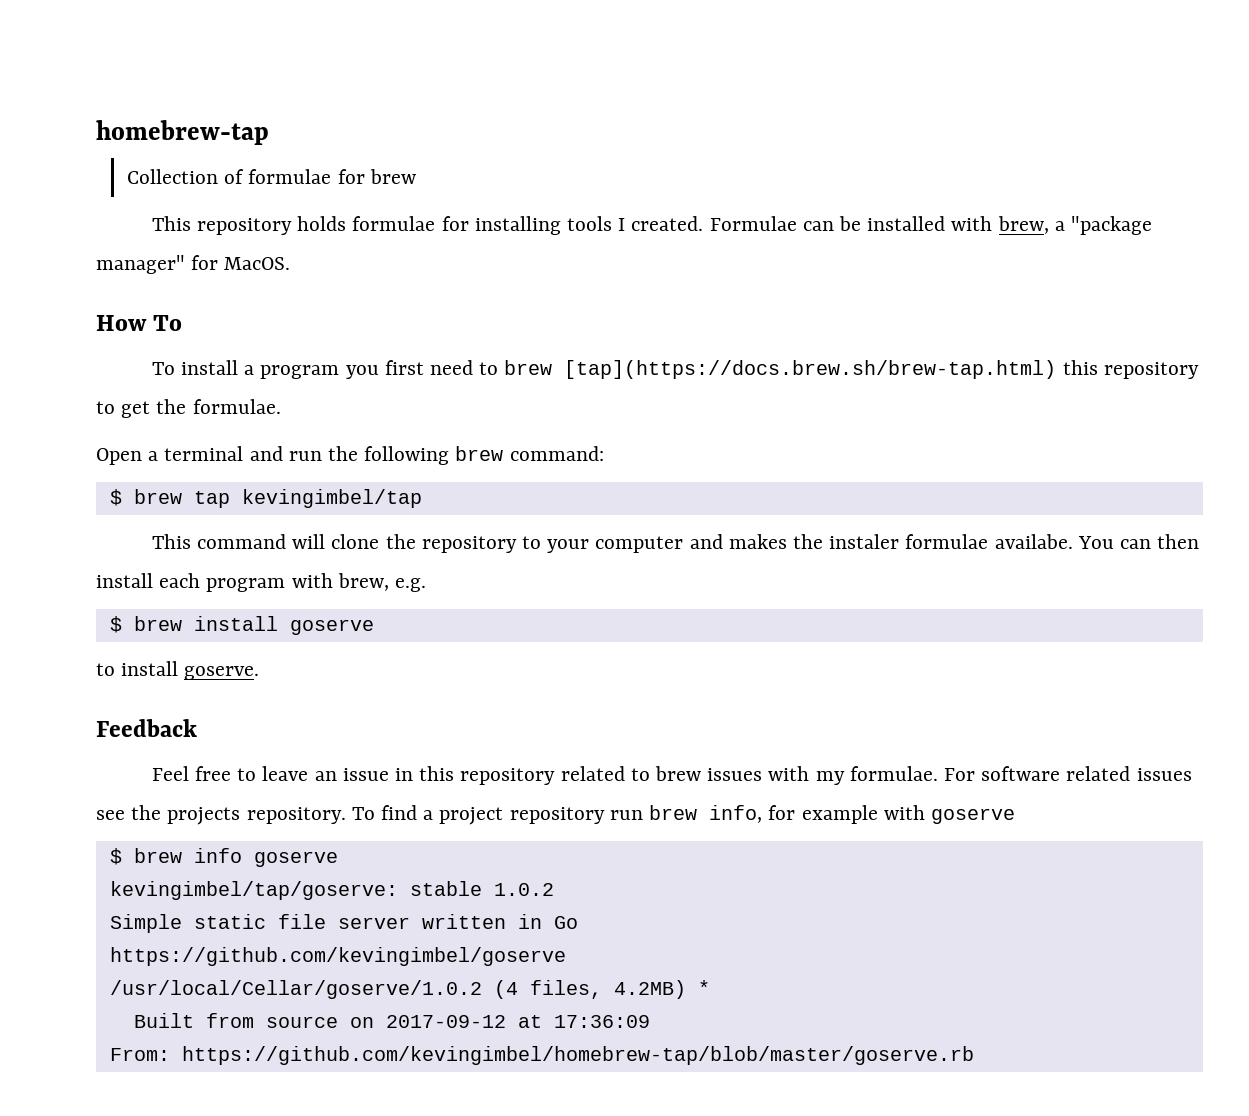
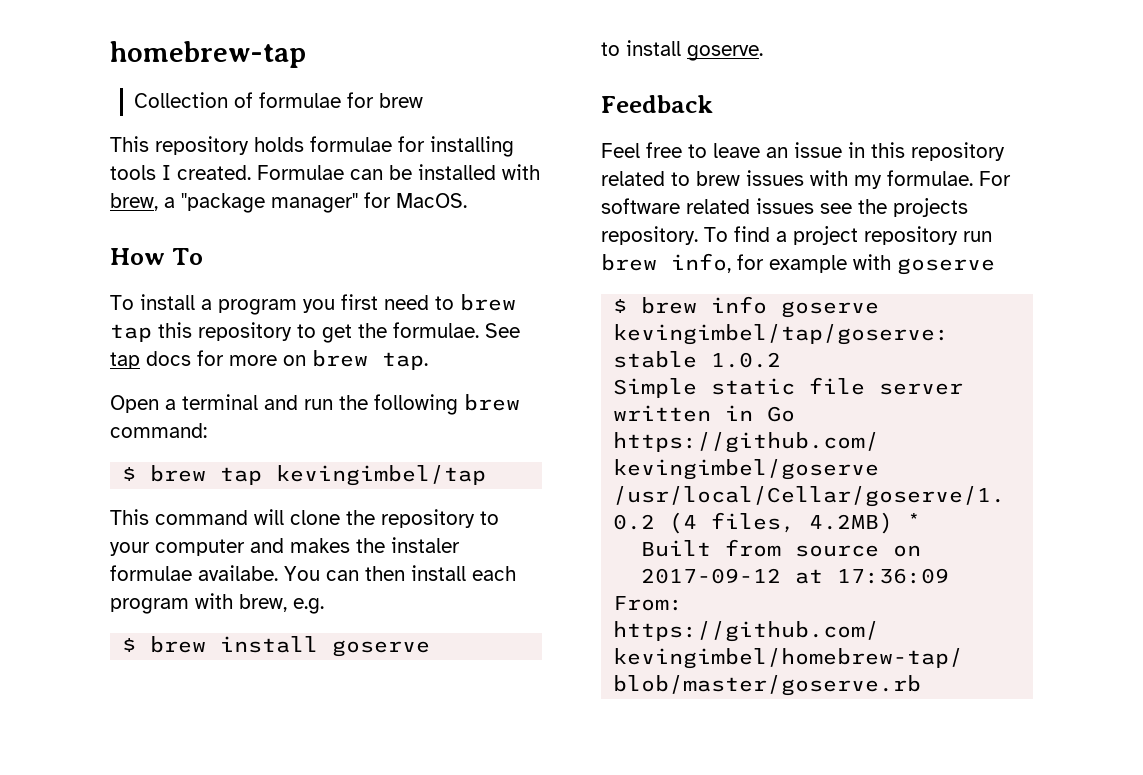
[564,360,1057,379] [tap](https://docs.brew.sh/brew-tap.html) -> [110,324,152,342] tap
(281, 406) none -> [485,323,520,338] [110,350,428,370] See tap docs for more on brew tap.

